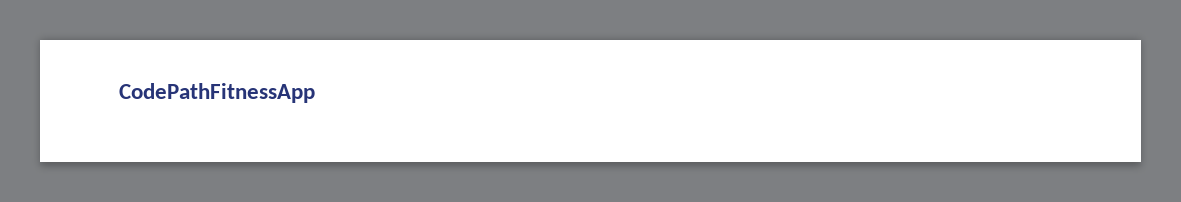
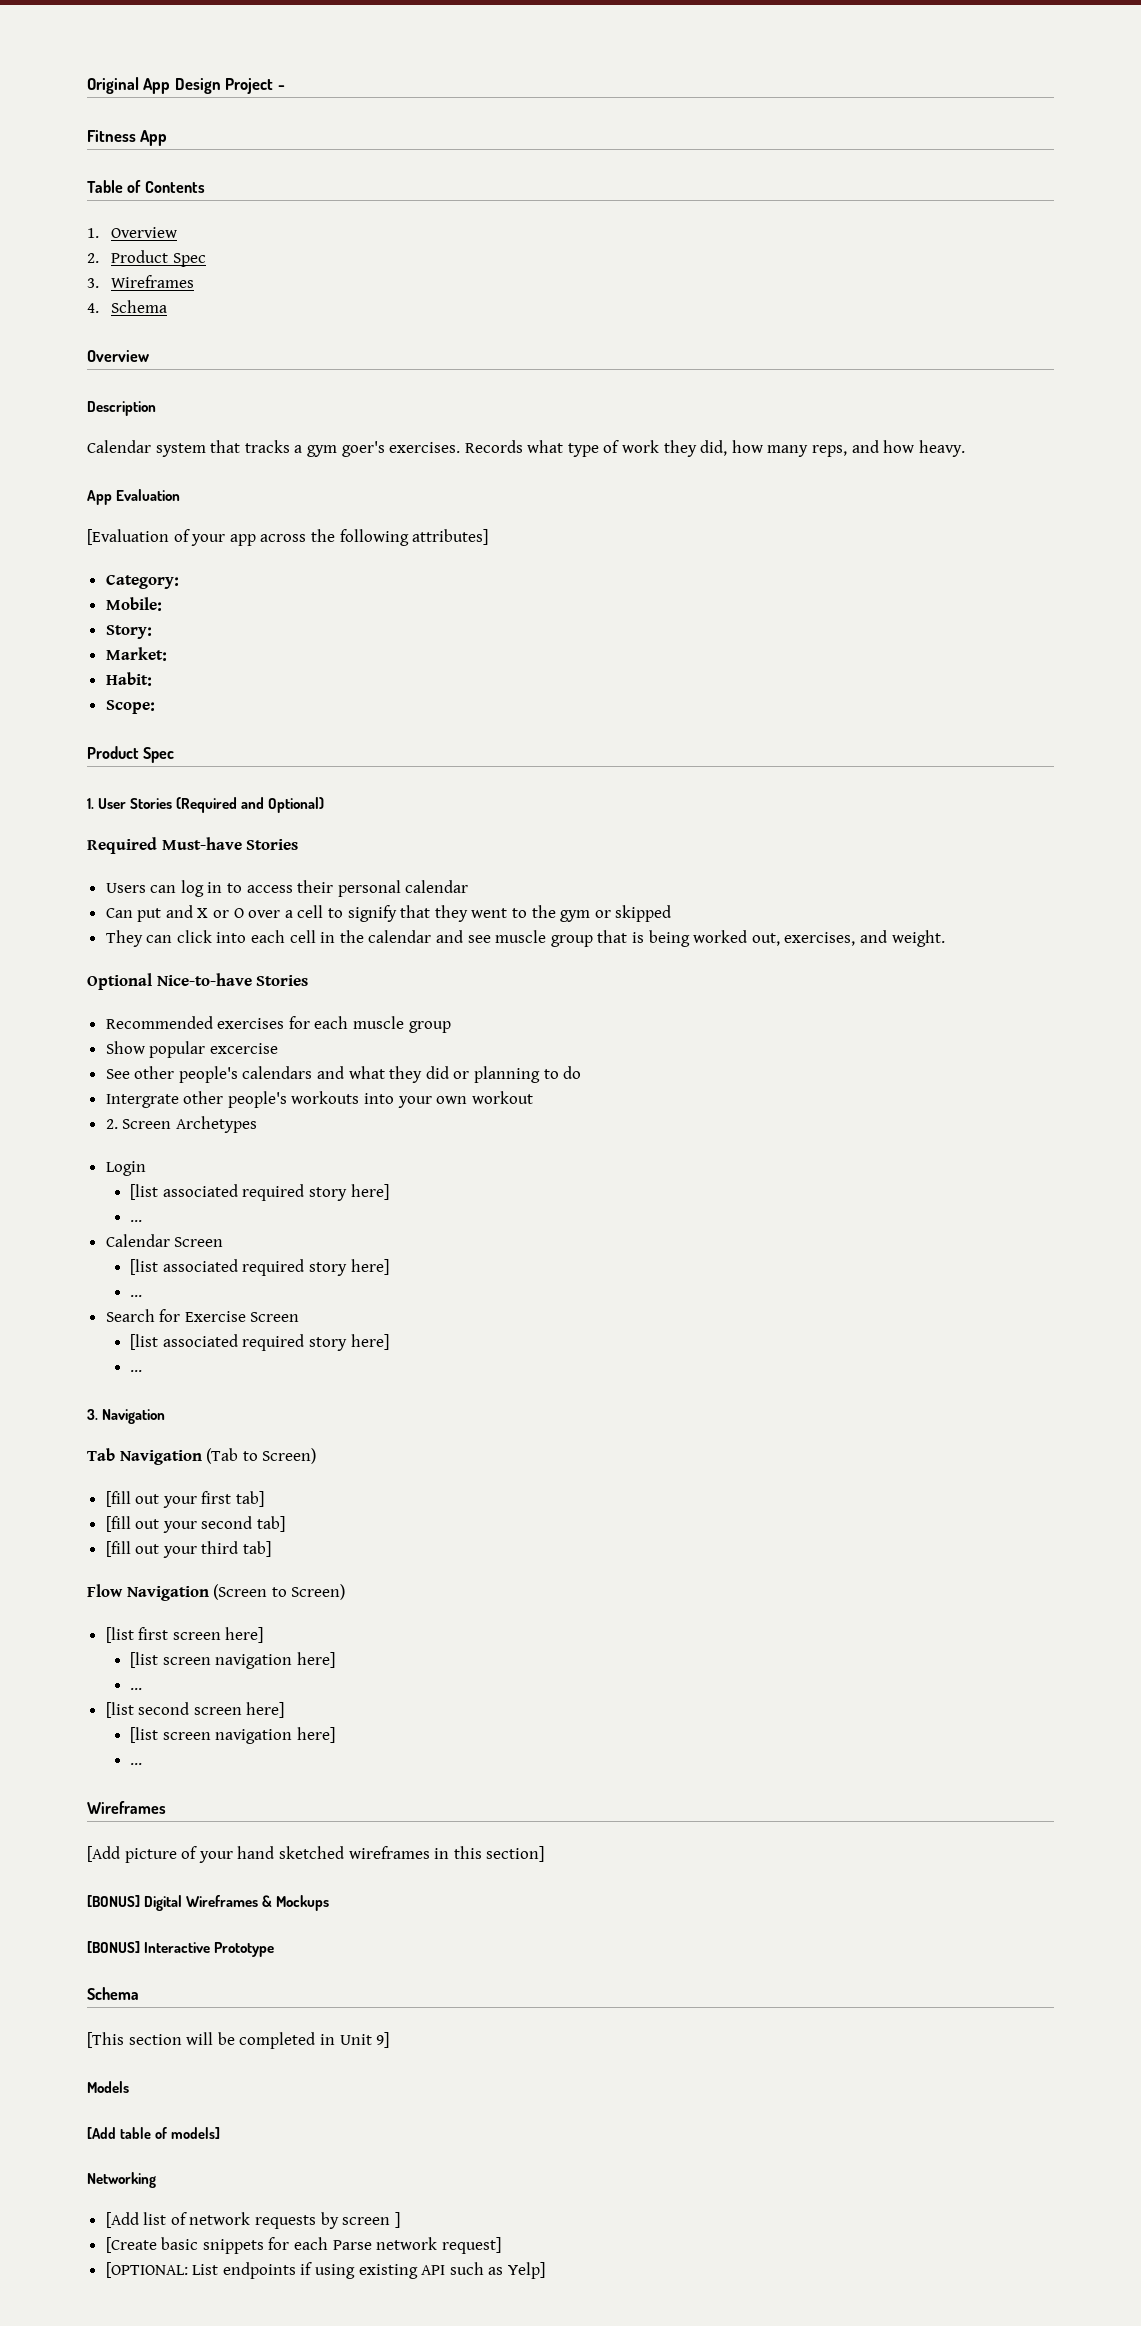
[119,83,315,103] CodePathFitnessApp -> [87,77,285,94] [87,130,168,146] [87,180,205,193] [87,227,178,238] [87,250,207,267] [87,275,195,288] [87,300,168,313] [87,350,149,362] [87,401,156,416] [87,440,965,457] [87,489,181,505] [87,529,489,546] [105,574,179,589] [105,597,162,611] [105,625,152,639] [105,647,167,661] [105,672,152,686] [105,700,155,714] [87,746,175,763] [87,797,325,813] [87,837,299,854] [105,880,469,897] [105,905,672,922] [105,930,945,947] [87,973,309,990] [105,1016,451,1033] [105,1041,278,1058] [105,1066,582,1083] [105,1091,533,1108] [105,1116,257,1133] [105,1161,146,1176] [130,1184,389,1201] [130,1220,143,1222] [105,1234,224,1247] [130,1259,389,1276] [130,1295,143,1297] [105,1309,300,1322] [130,1334,389,1351] [130,1370,143,1372] [87,1409,166,1424] [87,1448,317,1465] [105,1491,265,1508] [105,1516,286,1533] [105,1541,272,1558] [87,1584,346,1601] [105,1627,264,1643] [130,1652,335,1669] [130,1688,143,1690] [105,1702,285,1718] [130,1727,335,1744] [130,1763,143,1765] [87,1801,166,1814] [87,1846,545,1863] [87,1895,330,1911] [87,1941,275,1957] [87,1987,139,2000] [87,2032,390,2049] [87,2081,129,2093] [87,2127,220,2139] [87,2172,156,2188] [105,2212,400,2229] [105,2237,501,2254] [105,2262,546,2279] Original App Design Project - // Fitness App // Table of Contents // 1. Overview // 2. Product Spec // 3. Wireframes // 4. Schema // Overview // Description // Calendar system that tracks a gym goer's exercises. Records what type of work they did, how many reps, and how heavy. // App Evaluation // [Evaluation of your app across the following attributes] // Category: // Mobile: // Story: // Market: // Habit: // Scope: // Product Spec // 1. User Stories (Required and Optional) // Required Must-have Stories // Users can log in to access their personal calendar // Can put and X or O over a cell to signify that they went to the gym or skipped // They can click into each cell in the calendar and see muscle group that is being worked out, exercises, and weight. // Optional Nice-to-have Stories // Recommended exercises for each muscle group // Show popular excercise // See other people's calendars and what they did or planning to do // Intergrate other people's workouts into your own workout // 2. Screen Archetypes // Login // [list associated required story here] // ... // Calendar Screen // [list associated required story here] // ... // Search for Exercise Screen // [list associated required story here] // ... // 3. Navigation // Tab Navigation (Tab to Screen) // [fill out your first tab] // [fill out your second tab] // [fill out your third tab] // Flow Navigation (Screen to Screen) // [list first screen here] // [list screen navigation here] // ... // [list second screen here] // [list screen navigation here] // ... // Wireframes // [Add picture of your hand sketched wireframes in this section] // [BONUS] Digital Wireframes & Mockups // [BONUS] Interactive Prototype // Schema // [This section will be completed in Unit 9] // Models // [Add table of models] // Networking // [Add list of network requests by screen ] // [Create basic snippets for each Parse network request] // [OPTIONAL: List endpoints if using existing API such as Yelp]

